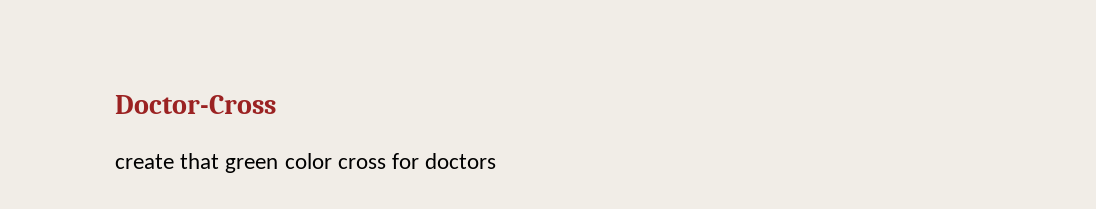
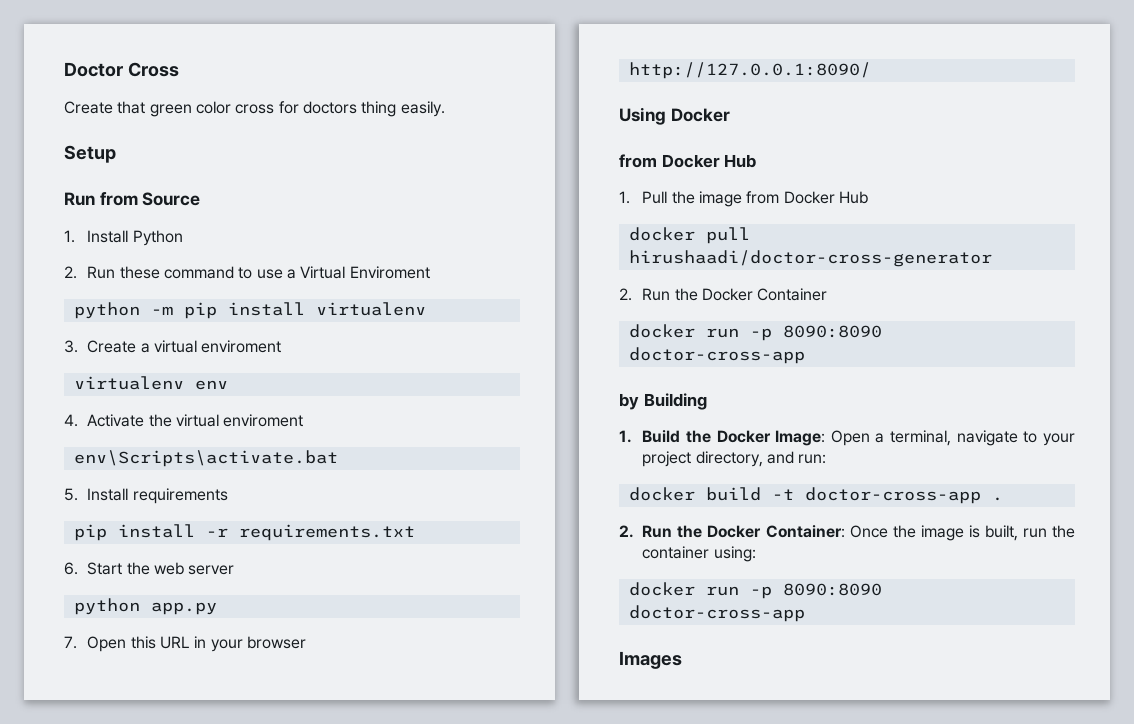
[115,95,276,114] [115,154,174,169] Doctor-Cross // create -> [64,62,179,77] [64,101,113,114] Doctor Cross // Create
(497, 161) none -> [361,101,445,117] [64,145,116,163] [64,192,201,206] [64,230,183,246] [64,266,430,279] [73,302,426,319] [64,340,282,353] [73,376,228,390] [64,414,304,427] [73,450,338,467] [64,488,228,504] [73,524,415,541] [64,562,235,575] [73,598,217,615] [64,636,306,652] [628,62,871,79] [619,107,730,125] [619,154,757,168] [619,191,868,207] [628,227,750,244] [628,250,992,267] [619,288,828,301] [628,324,882,341] [628,347,805,364] [619,393,707,410] [619,430,1075,446] [642,451,827,467] [628,487,1003,504] [619,525,1075,541] [642,546,756,562] [628,582,882,599] [628,605,805,622] [619,651,682,669] thing easily. // Setup // Run from Source // 1. Install Python // 2. Run these command to use a Virtual Enviroment // python -m pip install virtualenv // 3. Create a virtual enviroment // virtualenv env // 4. Activate the virtual enviroment // env\Scripts\activate.bat // 5. Install requirements // pip install -r requirements.txt // 6. Start the web server // python app.py // 7. Open this URL in your browser // http://127.0.0.1:8090/ // Using Docker // from Docker Hub // 1. Pull the image from Docker Hub // docker pull hirushaadi/doctor-cross-generator // 2. Run the Docker Container // docker run -p 8090:8090 doctor-cross-app // by Building // 1. Build the Docker Image: Open a terminal, navigate to your project directory, and run: // docker build -t doctor-cross-app . // 2. Run the Docker Container: Once the image is built, run the container using: // docker run -p 8090:8090 doctor-cross-app // Images

